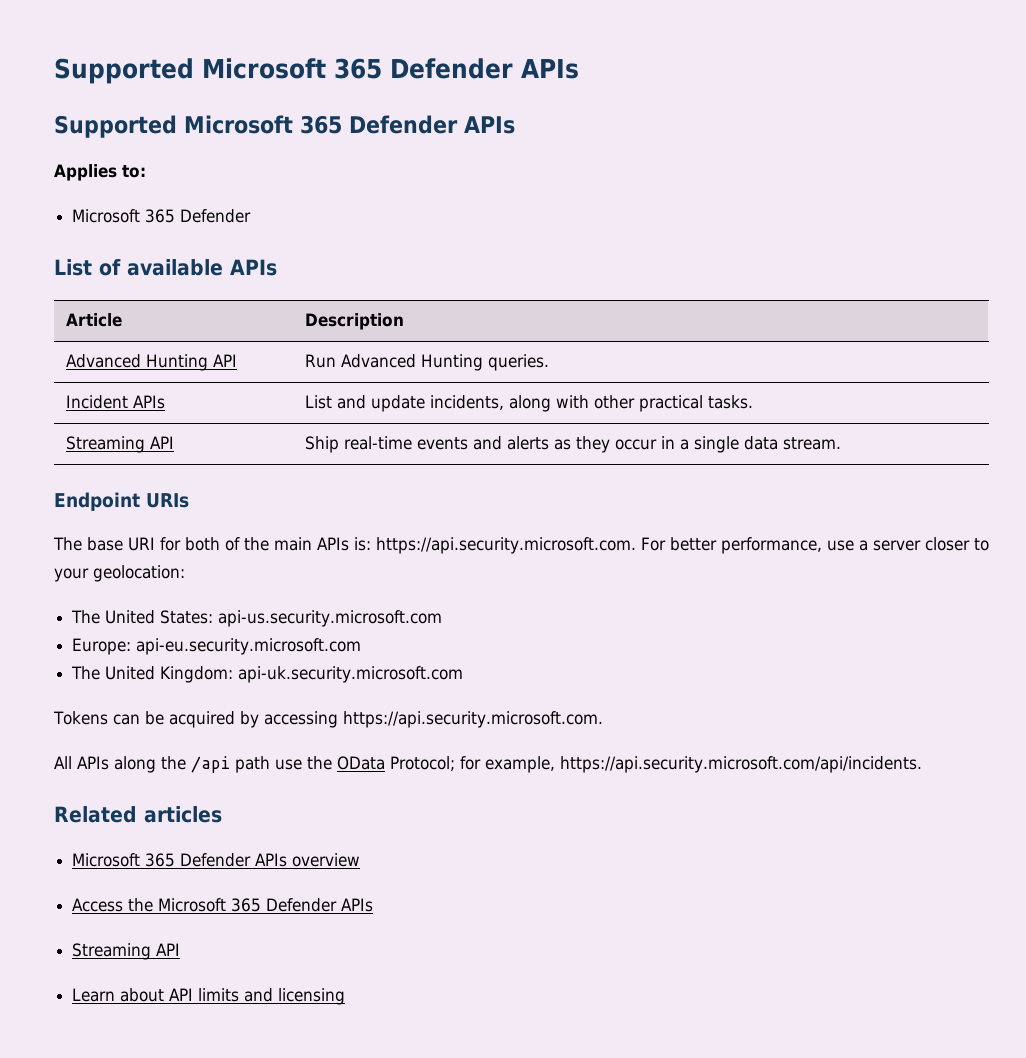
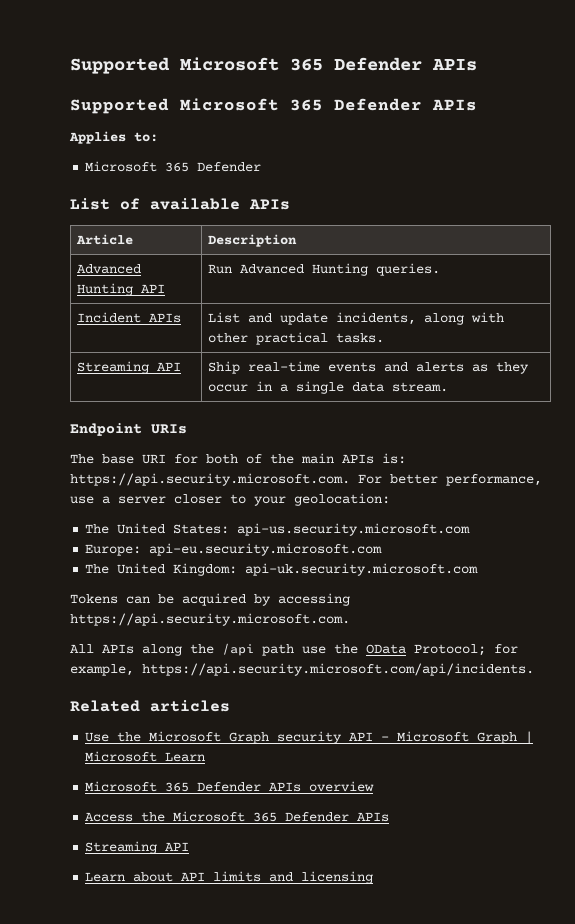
(222, 814) none -> [85,731,534,744] [85,751,206,762] // Use the Microsoft Graph security API - Microsoft Graph | Microsoft Learn

